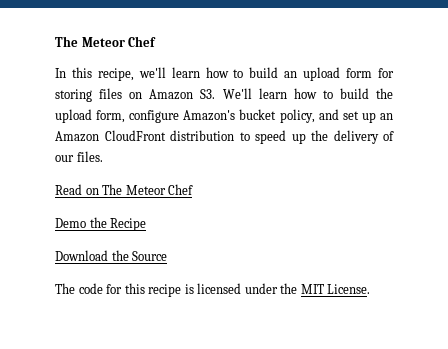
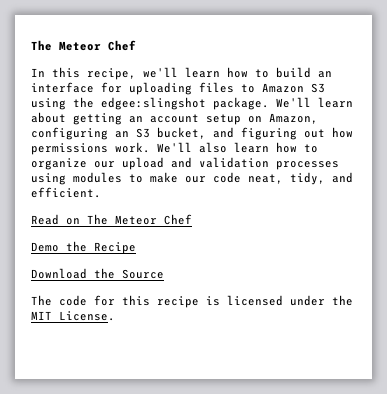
[303,67,394,81] [55,88,393,102] [55,109,393,123] [55,130,394,144] [55,151,103,162] upload form for storing files on Amazon S3. We'll learn how to build the upload form, configure Amazon's bucket policy, and set up an Amazon CloudFront distribution to speed up the delivery of our files. -> [31,82,325,95] [31,97,353,110] [31,112,318,125] [31,127,353,140] [31,142,318,155] [31,157,339,170] [31,172,353,185] [31,187,101,198] interface for uploading files to Amazon S3 using the edgee:slingshot package. We'll learn about getting an account setup on Amazon, configuring an S3 bucket, and figuring out how permissions work. We'll also learn how to organize our upload and validation processes using modules to make our code neat, tidy, and efficient.

